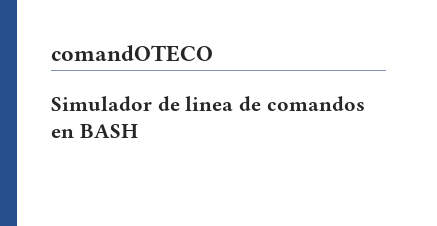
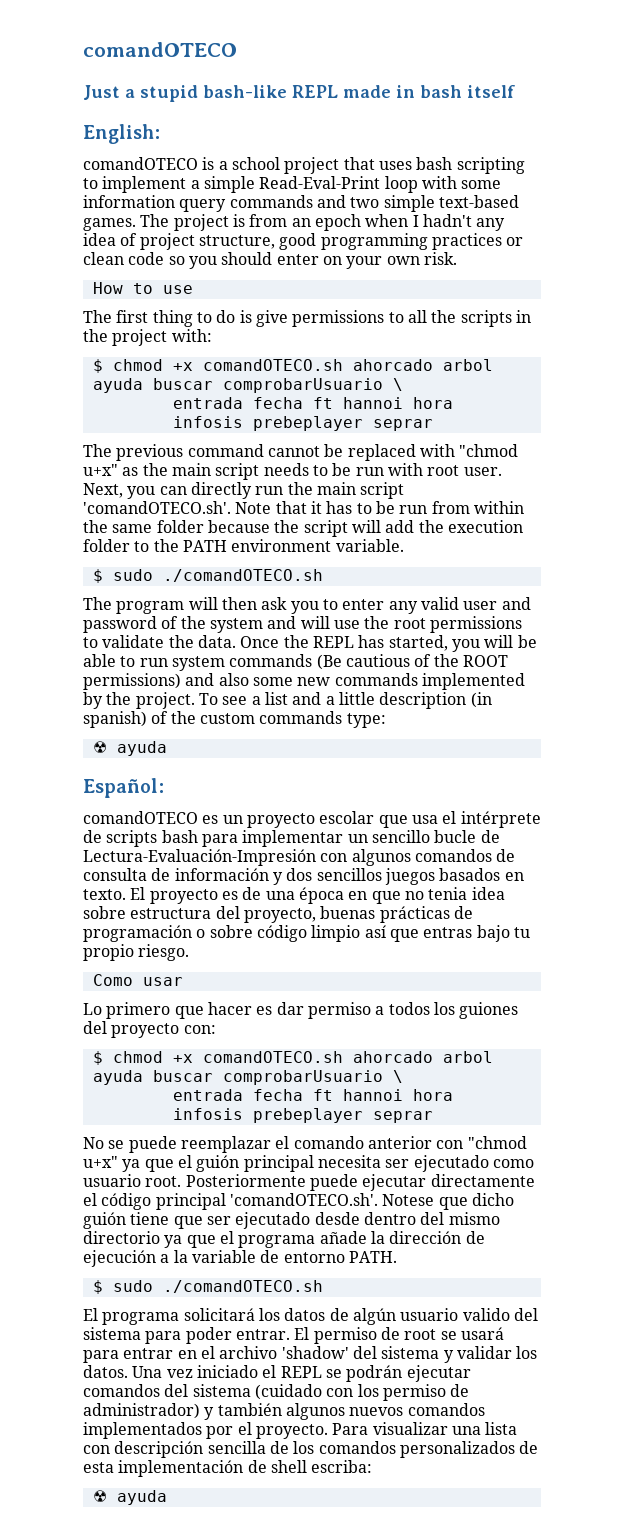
[51,96,365,111] [51,124,138,138] Simulador de linea de comandos en BASH -> [83,85,515,102] [83,124,160,144] [83,157,525,174] [83,176,502,193] [83,195,519,212] [83,214,506,231] [83,233,524,250] [83,252,457,269] [92,282,193,294] [83,310,531,327] [83,329,212,346] [92,359,493,373] [92,378,403,393] [172,397,453,409] [172,416,433,431] [83,444,519,461] [83,463,502,480] [83,482,405,499] [83,501,524,514] [83,520,523,537] [83,539,404,552] [92,569,323,583] [83,597,531,614] [83,616,522,633] [83,635,537,652] [83,654,508,671] [83,673,525,690] [83,692,492,709] [83,711,386,728] [92,741,167,756] [83,778,164,798] [83,811,541,828] [83,830,500,847] [83,849,516,866] [83,868,524,885] [83,887,505,904] [83,906,473,923] [83,925,530,942] [83,944,190,961] [92,974,183,986] [83,1002,519,1019] [83,1021,216,1038] [92,1051,493,1065] [92,1070,403,1085] [172,1089,453,1101] [172,1108,433,1123] [83,1136,527,1153] [83,1155,534,1172] [83,1174,535,1191] [83,1193,514,1210] [83,1212,500,1229] [83,1231,485,1248] [83,1250,397,1267] [92,1280,323,1294] [83,1308,538,1325] [83,1327,504,1344] [83,1346,538,1363] [83,1365,471,1382] [83,1384,470,1401] [83,1403,485,1420] [83,1422,518,1439] [83,1441,539,1458] [83,1460,373,1477] [92,1490,167,1505] Just a stupid bash-like REPL made in bash itself // English: // comandOTECO is a school project that uses bash scripting to implement a simple Read-Eval-Print loop with some information query commands and two simple text-based games. The project is from an epoch when I hadn't any idea of project structure, good programming practices or clean code so you should enter on your own risk. // How to use // The first thing to do is give permissions to all the scripts in the project with: // $ chmod +x comandOTECO.sh ahorcado arbol ayuda buscar comprobarUsuario \ // entrada fecha ft hannoi hora infosis prebeplayer seprar // The previous command cannot be replaced with "chmod u+x" as the main script needs to be run with root user. Next, you can directly run the main script 'comandOTECO.sh'. Note that it has to be run from within the same folder because the script will add the execution folder to the PATH environment variable. // $ sudo ./comandOTECO.sh // The program will then ask you to enter any valid user and password of the system and will use the root permissions to validate the data. Once the REPL has started, you will be able to run system commands (Be cautious of the ROOT permissions) and also some new commands implemented by the project. To see a list and a little description (in spanish) of the custom commands type: // ☢ ayuda // Español: // comandOTECO es un proyecto escolar que usa el intérprete de scripts bash para implementar un sencillo bucle de Lectura-Evaluación-Impresión con algunos comandos de consulta de información y dos sencillos juegos basados en texto. El proyecto es de una época en que no tenia idea sobre estructura del proyecto, buenas prácticas de programación o sobre código limpio así que entras bajo tu propio riesgo. // Como usar // Lo primero que hacer es dar permiso a todos los guiones del proyecto con: // $ chmod +x comandOTECO.sh ahorcado arbol ayuda buscar comprobarUsuario \ // entrada fecha ft hannoi hora infosis prebeplayer seprar // No se puede reemplazar el comando anterior con "chmod u+x" ya que el guión principal necesita ser ejecutado como usuario root. Posteriormente puede ejecutar directamente el código principal 'comandOTECO.sh'. Notese que dicho guión tiene que ser ejecutado desde dentro del mismo directorio ya que el programa añade la dirección de ejecución a la variable de entorno PATH. // $ sudo ./comandOTECO.sh // El programa solicitará los datos de algún usuario valido del sistema para poder entrar. El permiso de root se usará para entrar en el archivo 'shadow' del sistema y validar los datos. Una vez iniciado el REPL se podrán ejecutar comandos del sistema (cuidado con los permiso de administrador) y también algunos nuevos comandos implementados por el proyecto. Para visualizar una lista con descripción sencilla de los comandos personalizados de esta implementación de shell escriba: // ☢ ayuda

